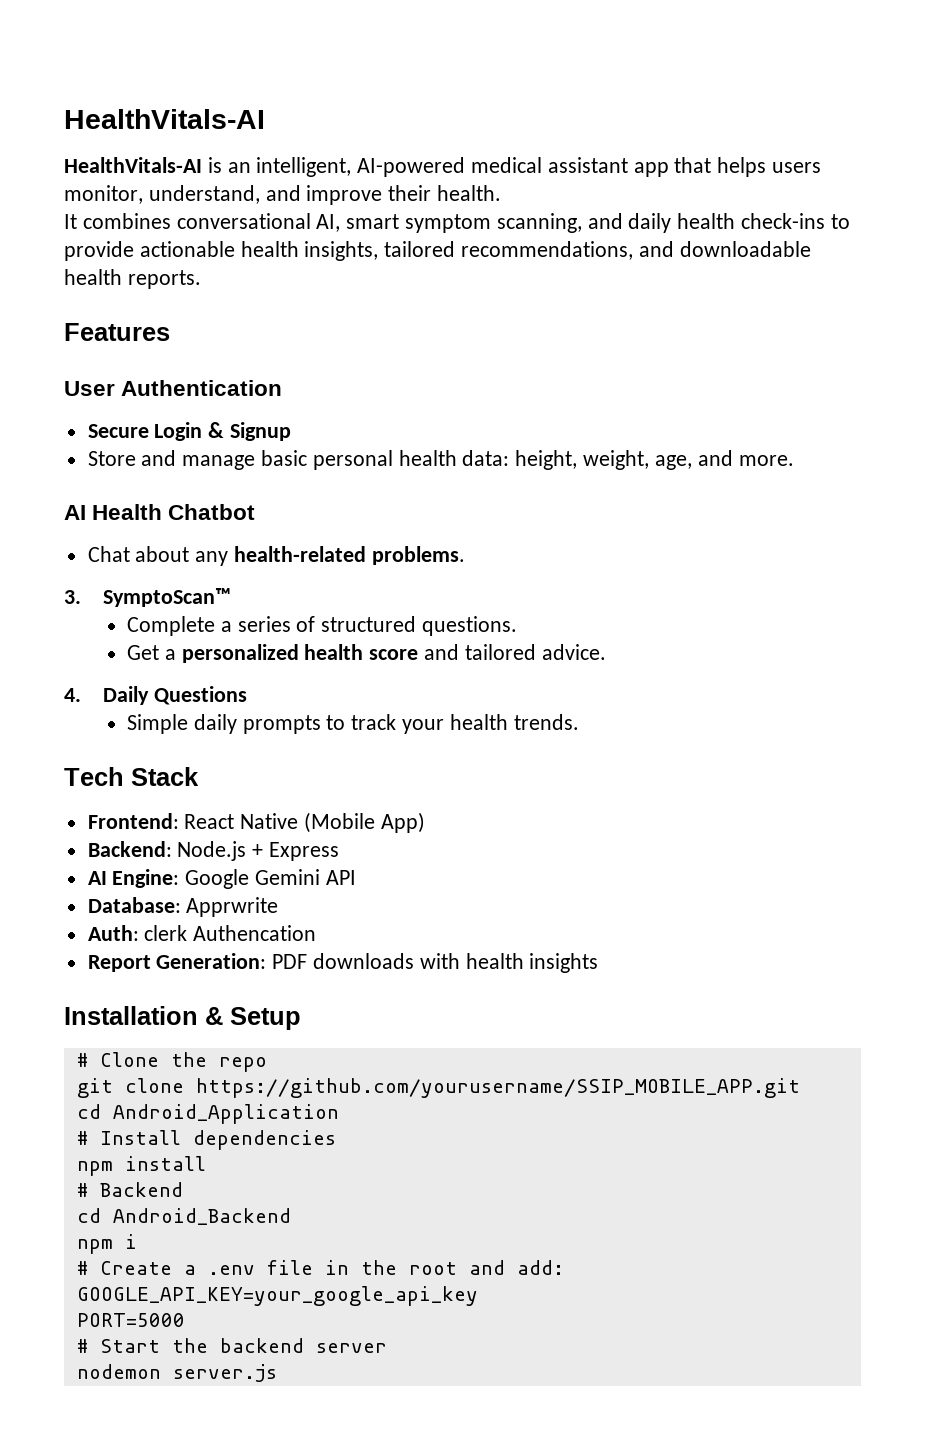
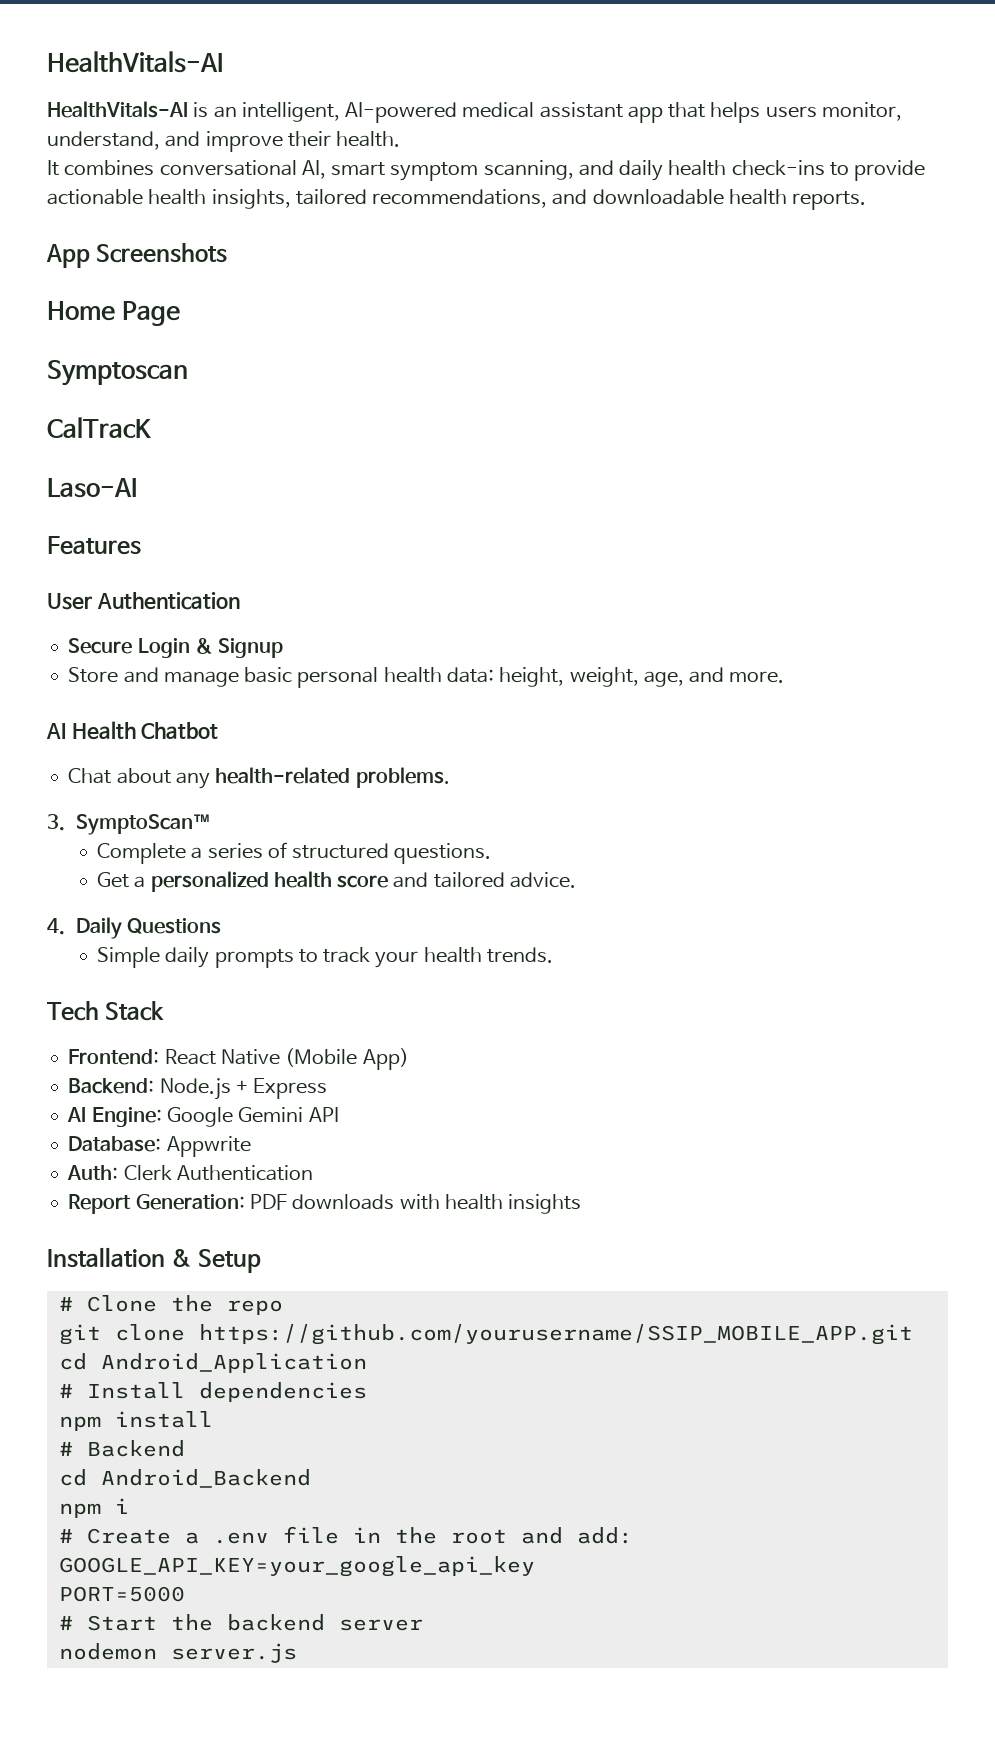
(201, 279) none -> [46,243,228,268] [47,301,180,326] [47,360,188,386] [47,417,151,438] [47,478,137,498] // App Screenshots // Home Page // Symptoscan // CalTracK // Laso-AI
[186,897,279,917] Apprwrite -> [166,1136,251,1157] Appwrite
[144,925,317,941] clerk Authencation -> [123,1165,313,1181] Clerk Authentication

